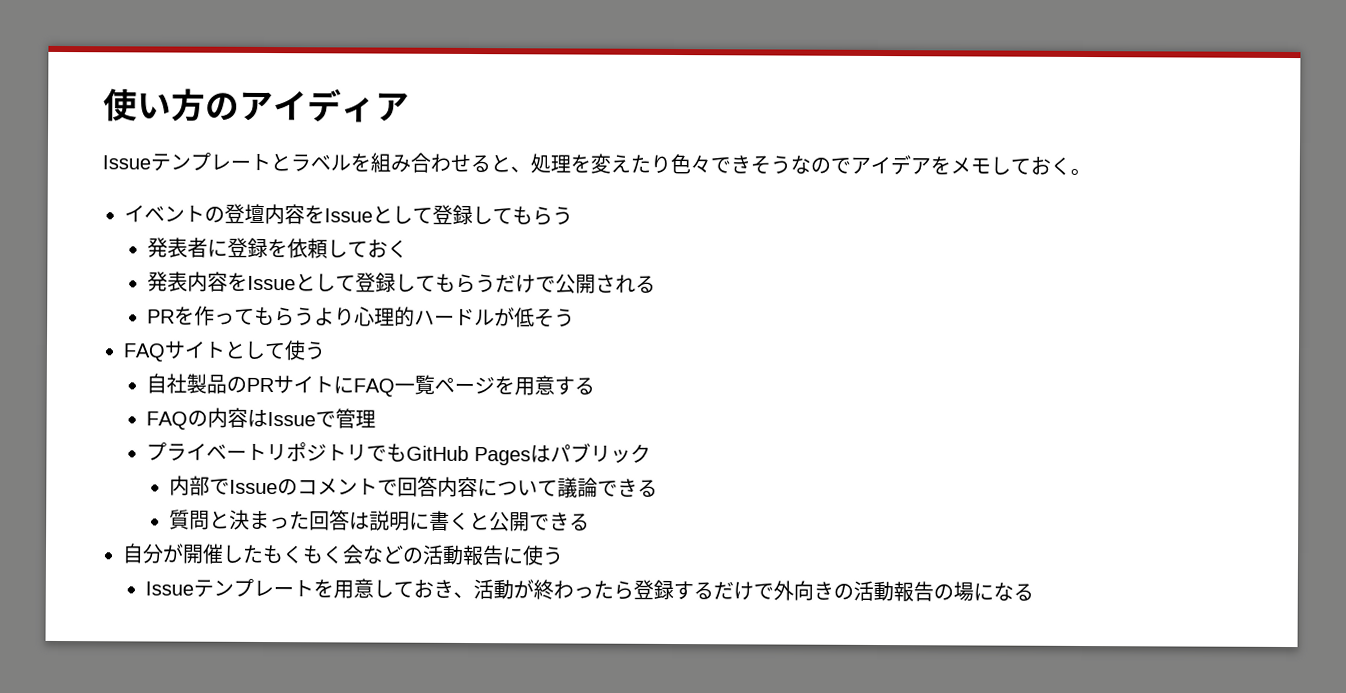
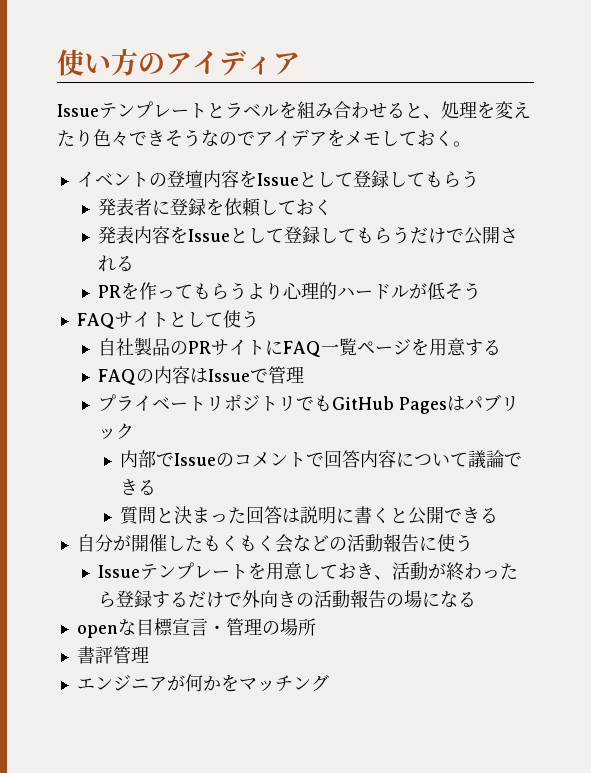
(1035, 592) none -> [76,618,316,638] [76,646,149,664] [76,674,329,692] // openな目標宣言・管理の場所 // 書評管理 // エンジニアが何かをマッチング

